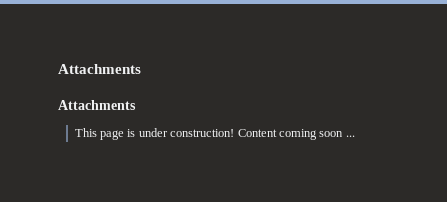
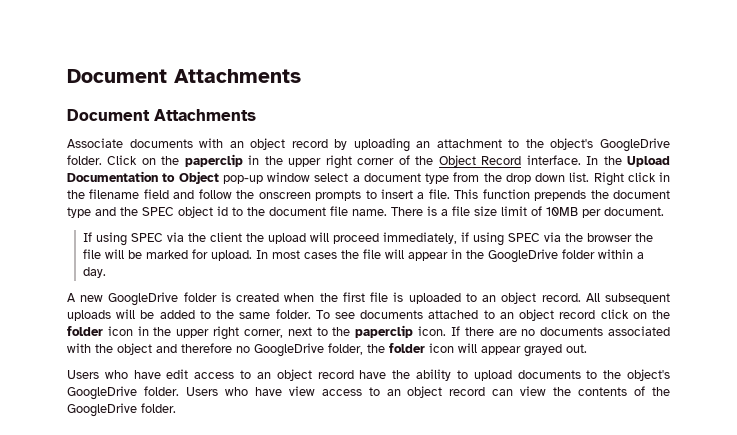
[58,64,141,74] [58,100,136,110] [74,128,355,140] Attachments // Attachments // This page is under construction! Content coming soon ... -> [67,69,301,83] [67,109,256,121] [67,138,671,152] [67,154,671,169] [67,171,670,186] [67,189,670,201] [67,206,664,218] [83,232,654,246] [83,249,645,263] [83,267,107,278] [67,292,671,306] [67,309,670,321] [67,325,670,340] [67,343,587,357] [67,369,671,381] [67,386,670,400] [67,403,176,417] Document Attachments // Document Attachments // Associate documents with an object record by uploading an attachment to the object's GoogleDrive folder. Click on the paperclip in the upper right corner of the Object Record interface. In the Upload Documentation to Object pop-up window select a document type from the drop down list. Right click in the filename field and follow the onscreen prompts to insert a file. This function prepends the document type and the SPEC object id to the document file name. There is a file size limit of 10MB per document. // If using SPEC via the client the upload will proceed immediately, if using SPEC via the browser the file will be marked for upload. In most cases the file will appear in the GoogleDrive folder within a day. // A new GoogleDrive folder is created when the first file is uploaded to an object record. All subsequent uploads will be added to the same folder. To see documents attached to an object record click on the folder icon in the upper right corner, next to the paperclip icon. If there are no documents associated with the object and therefore no GoogleDrive folder, the folder icon will appear grayed out. // Users who have edit access to an object record have the ability to upload documents to the object's GoogleDrive folder. Users who have view access to an object record can view the contents of the GoogleDrive folder.

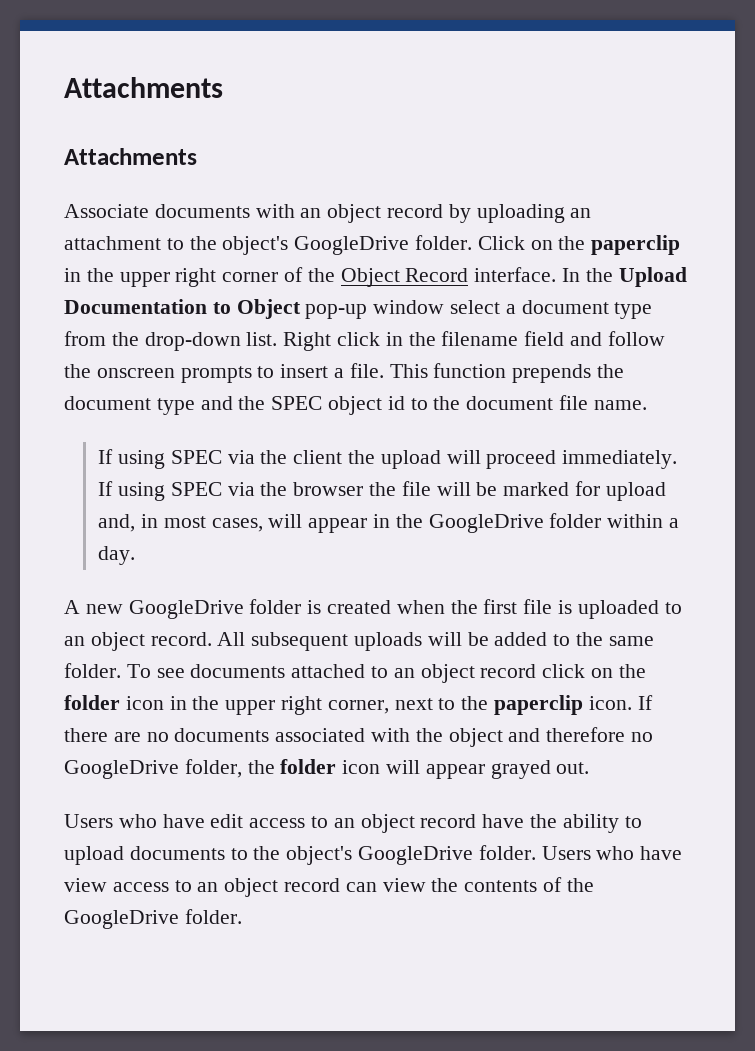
[67,69,301,83] [67,109,150,121] Document Attachments // Document -> [64,77,223,98] Attachments //
[505,173,565,184] drop down -> [144,332,241,351] drop-down
[391,206,664,218] There is a file size limit of 10MB per document. -> (647, 405) none
[383,232,470,244] immediately, if -> [562,450,678,469] [98,481,114,496] immediately. If
[211,249,382,261] upload. In most cases the file -> [605,482,666,501] [98,514,263,532] upload and, in most cases,

